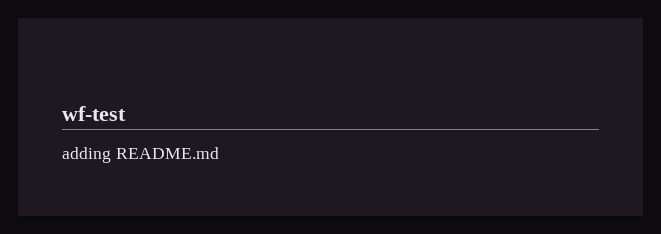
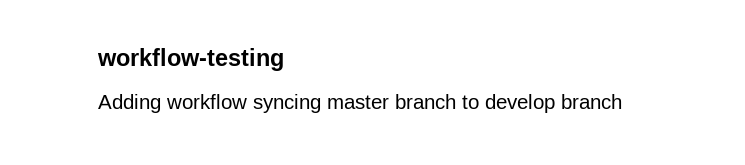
[62,106,126,121] [62,147,219,163] wf-test // adding README.md -> [97,48,284,71] [98,94,622,113] workflow-testing // Adding workflow syncing master branch to develop branch

